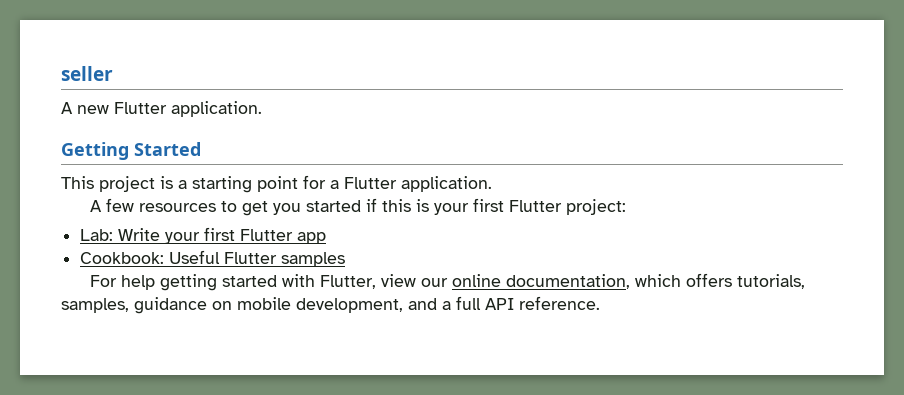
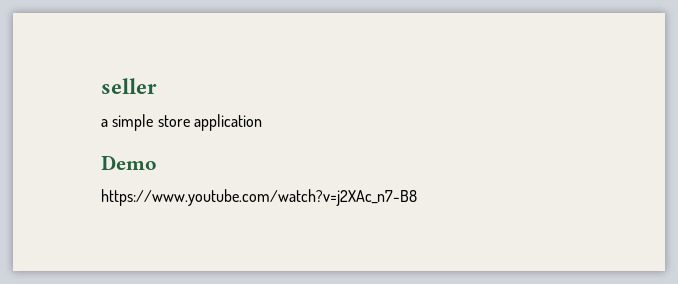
[61,101,262,117] [61,142,201,160] [61,175,492,193] [89,198,626,216] [80,227,327,244] [80,250,346,267] [89,273,805,291] [61,296,600,314] A new Flutter application. // Getting Started // This project is a starting point for a Flutter application. // A few resources to get you started if this is your first Flutter project: // Lab: Write your first Flutter app // Cookbook: Useful Flutter samples // For help getting started with Flutter, view our online documentation, which offers tutorials, samples, guidance on mobile development, and a full API reference. -> [101,114,262,131] [101,155,157,170] [101,189,417,206] a simple store application // Demo // https://www.youtube.com/watch?v=j2XAc_n7-B8

